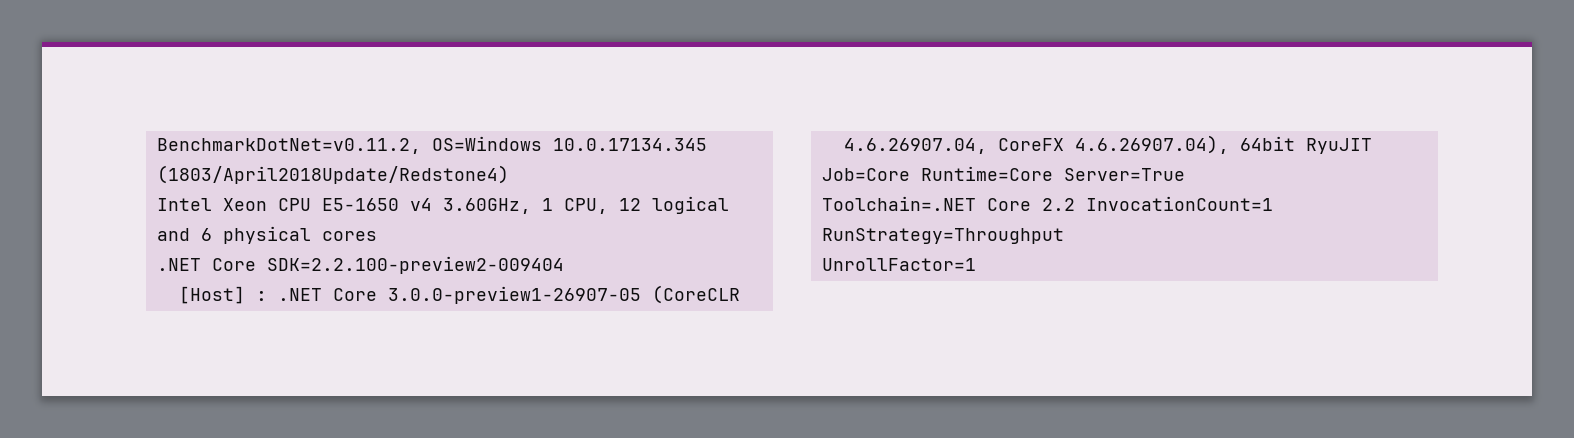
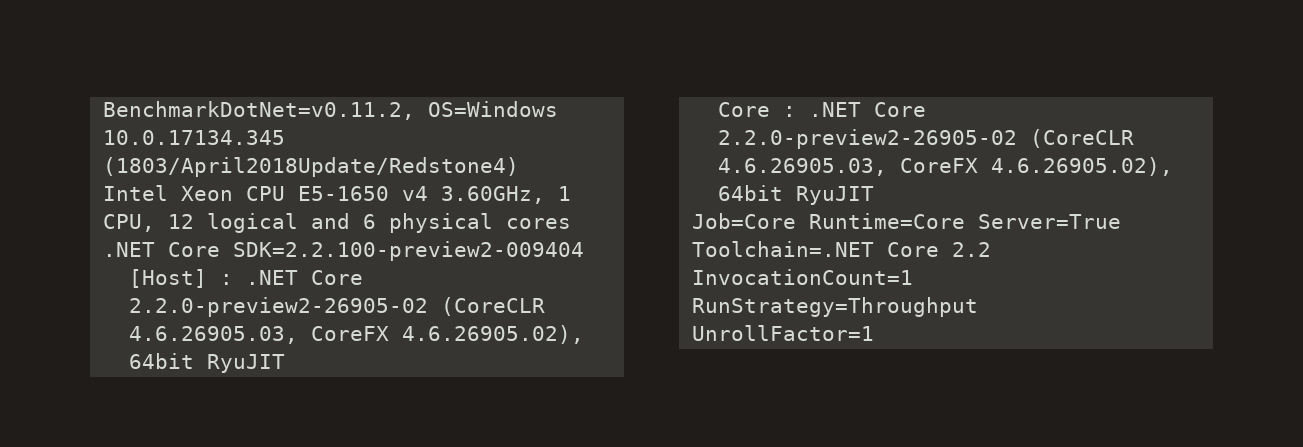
[388,285,741,304] [844,135,1230,154] 3.0.0-preview1-26907-05 (CoreCLR 4.6.26907.04, CoreFX 4.6.26907.04), -> [128,297,545,317] [128,325,584,344] [128,353,285,373] [717,102,926,117] [717,129,1134,149] [717,157,1173,176] 2.2.0-preview2-26905-02 (CoreCLR 4.6.26905.03, CoreFX 4.6.26905.02), 64bit RyuJIT // Core : .NET Core 2.2.0-preview2-26905-02 (CoreCLR 4.6.26905.03, CoreFX 4.6.26905.02),

